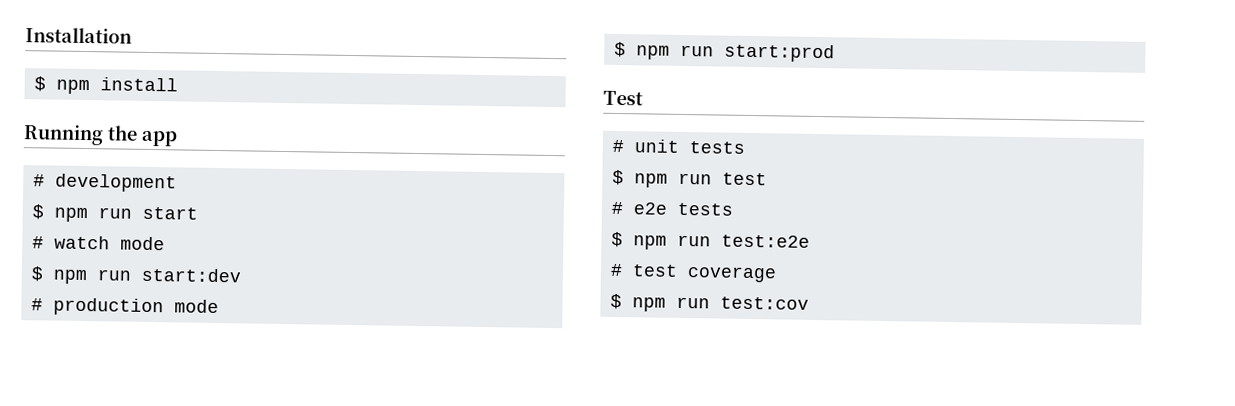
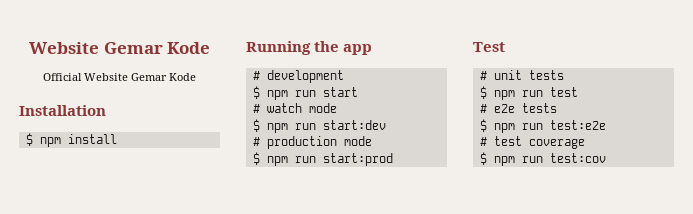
(25, 35) none -> [28,42,211,54] [43,73,196,81] Website Gemar Kode // Official Website Gemar Kode //

